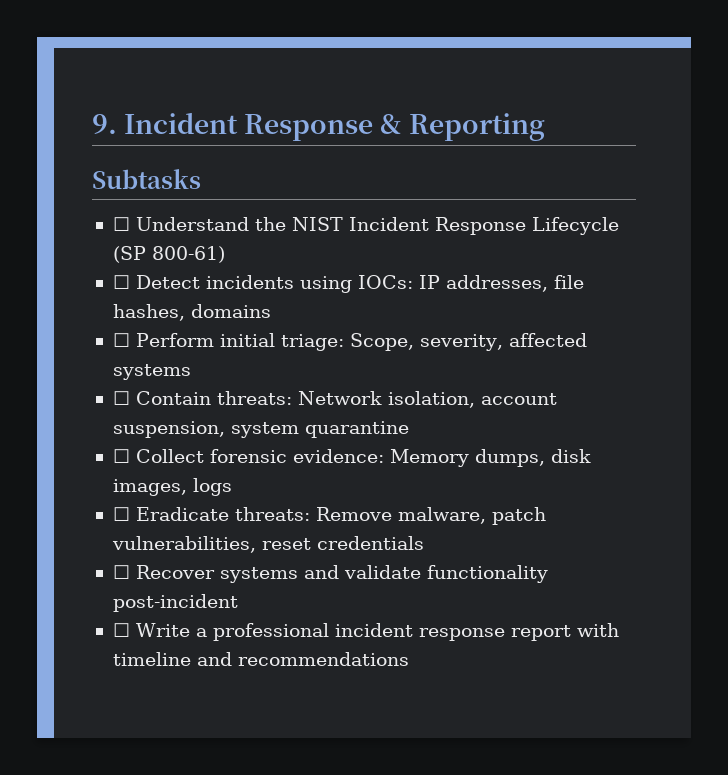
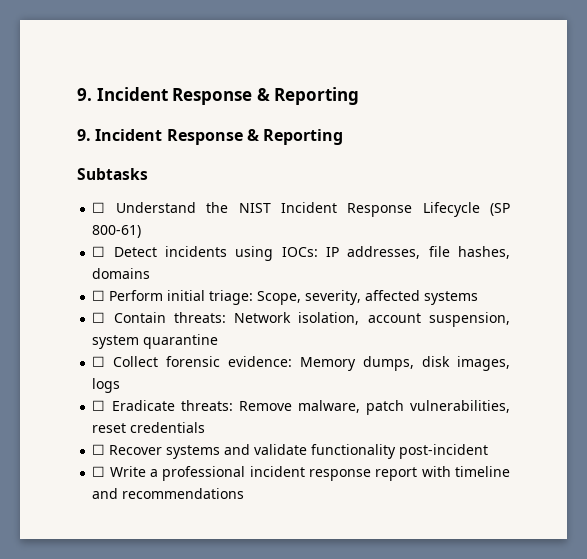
[92,112,545,141] 9. Incident Response & Reporting -> [77,87,360,105] [77,129,344,145] 9. Incident Response & Reporting // 9. Incident Response & Reporting

